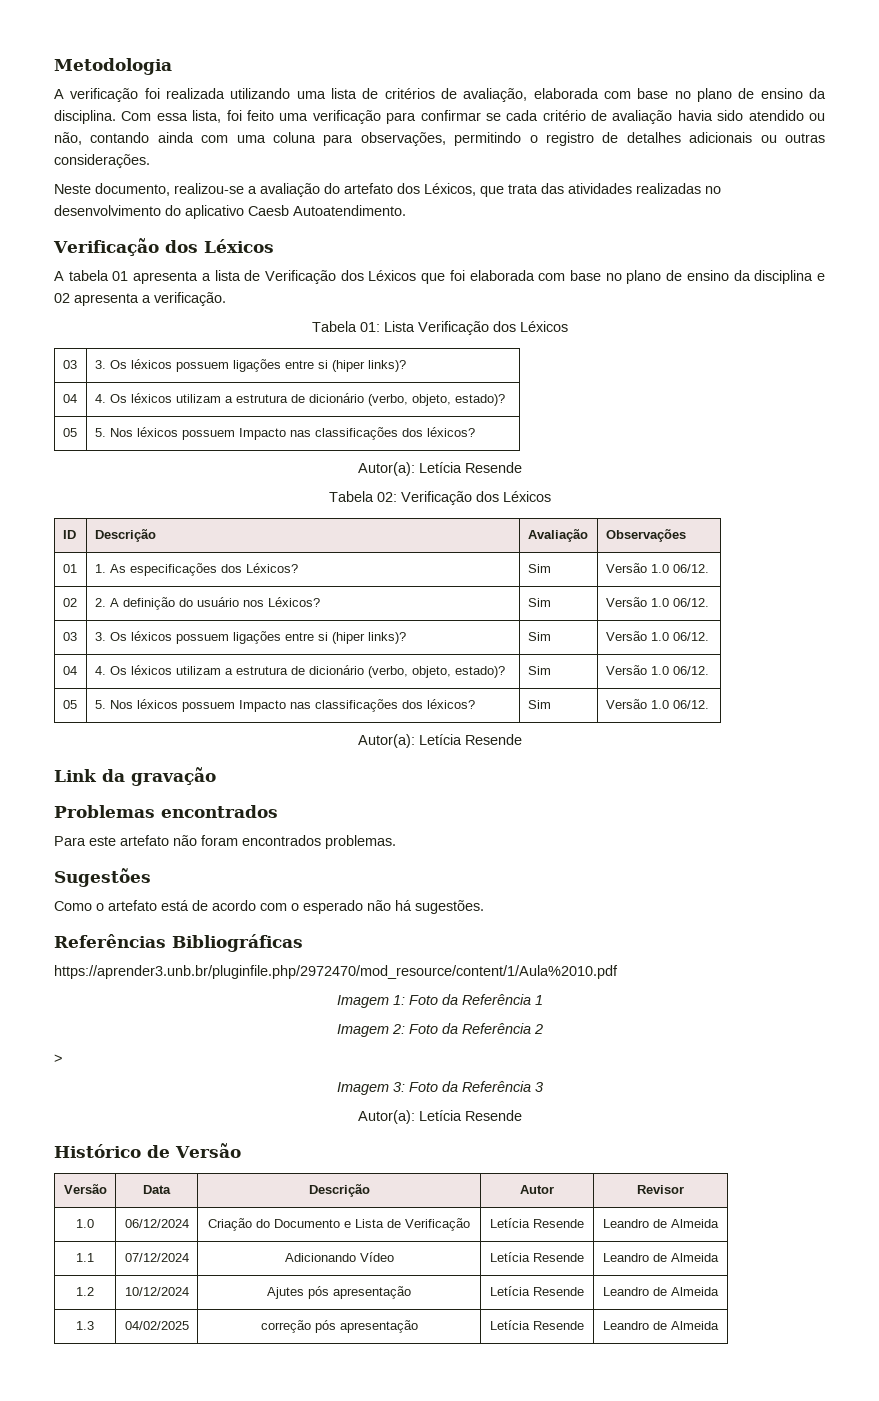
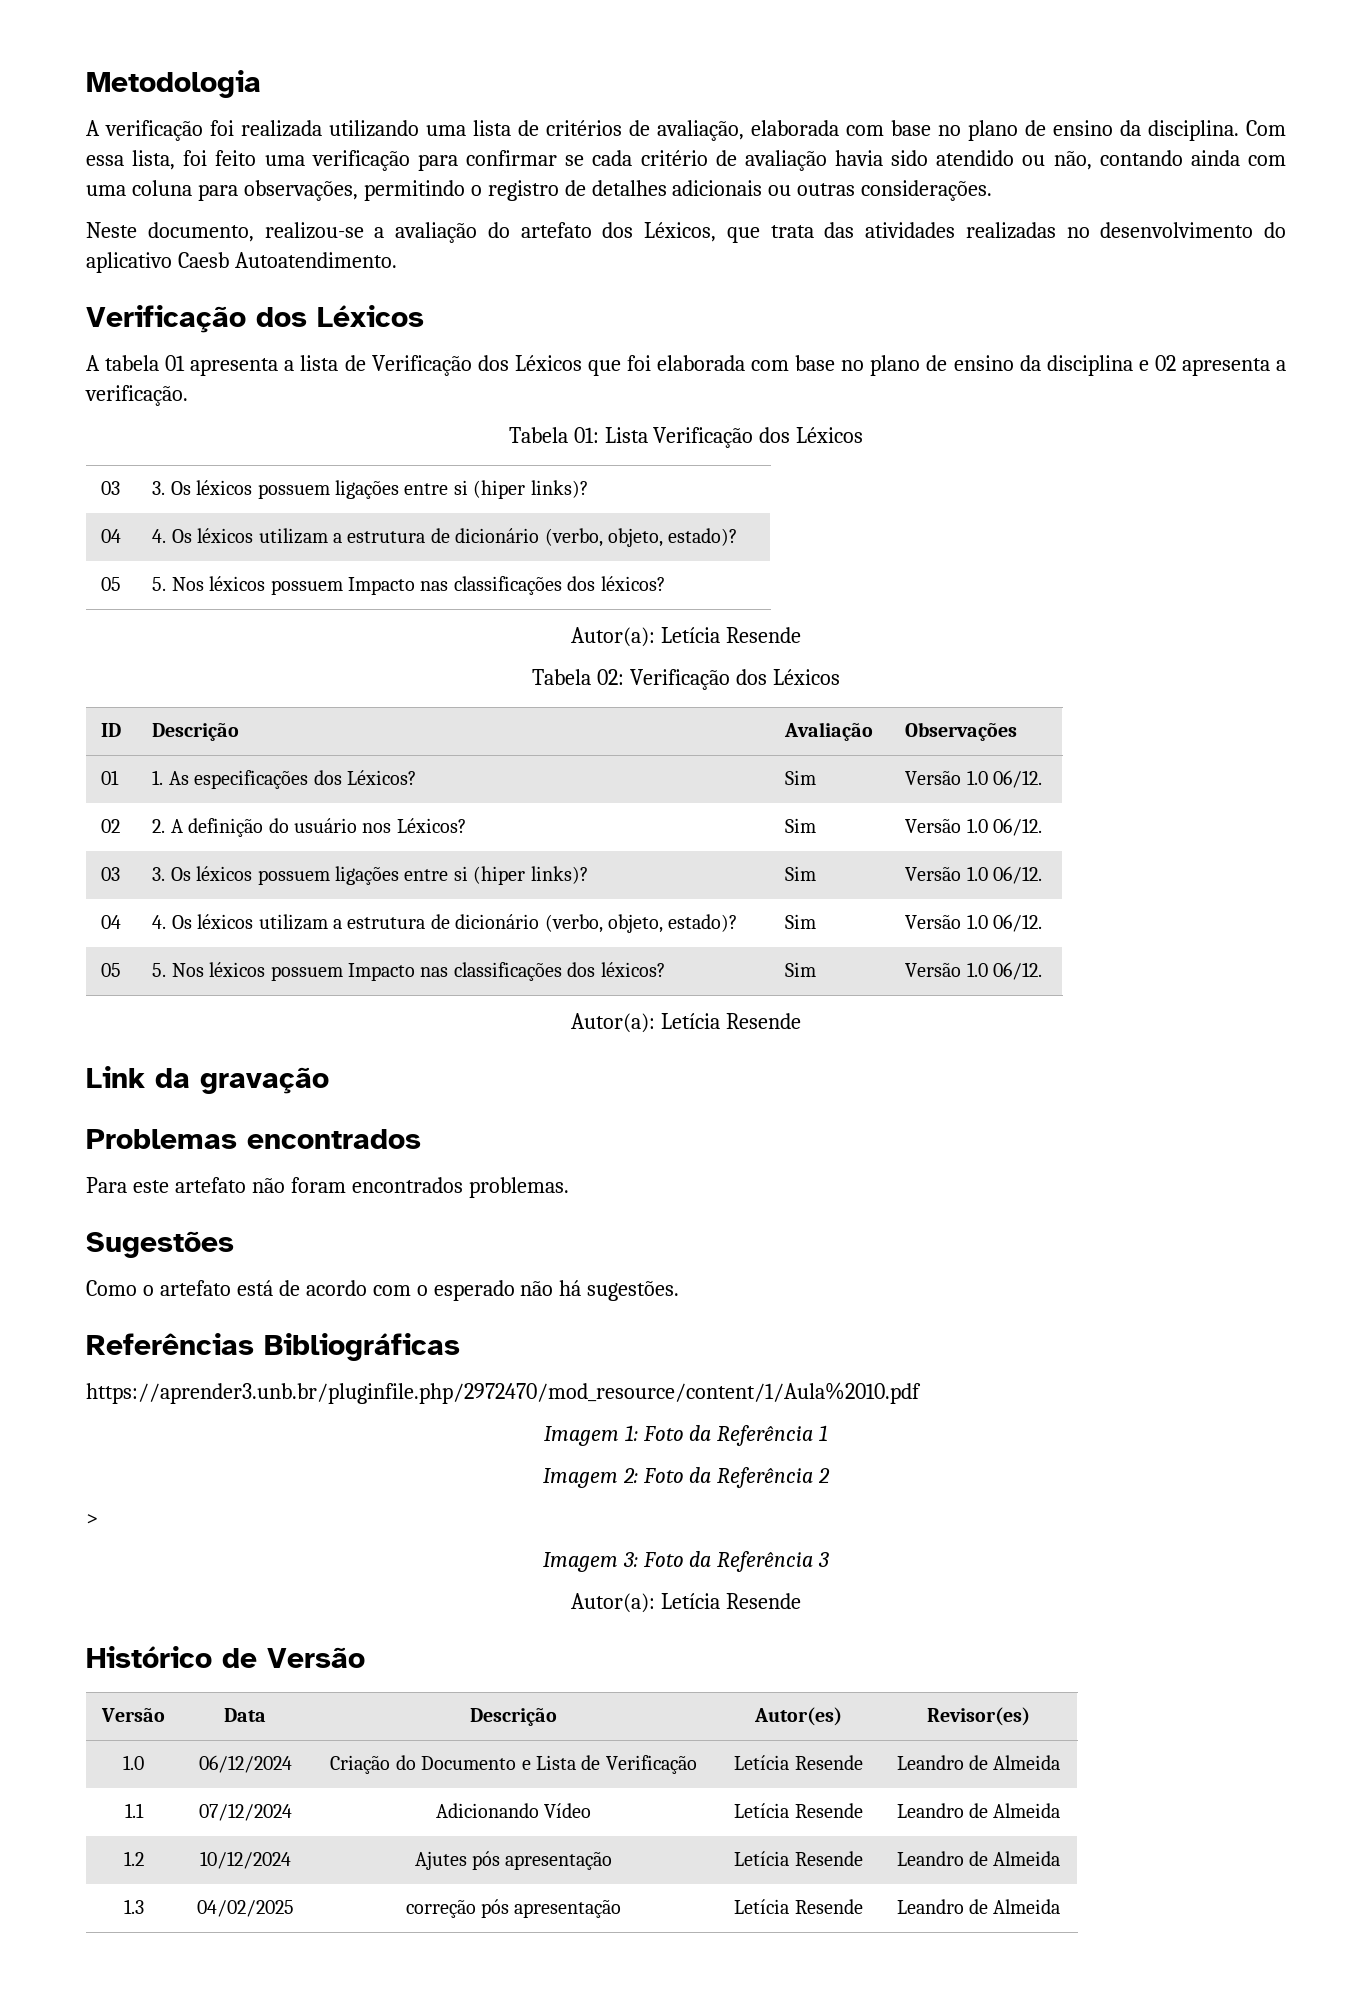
[520,1185,554,1194] [637,1185,684,1194] Autor | Revisor -> [754,1707,842,1726] [927,1707,1030,1726] Autor(es) | Revisor(es)

